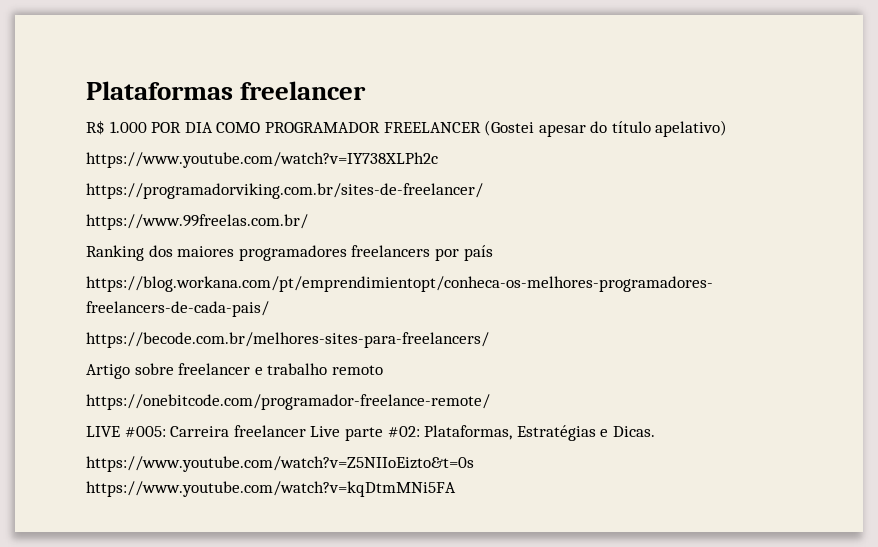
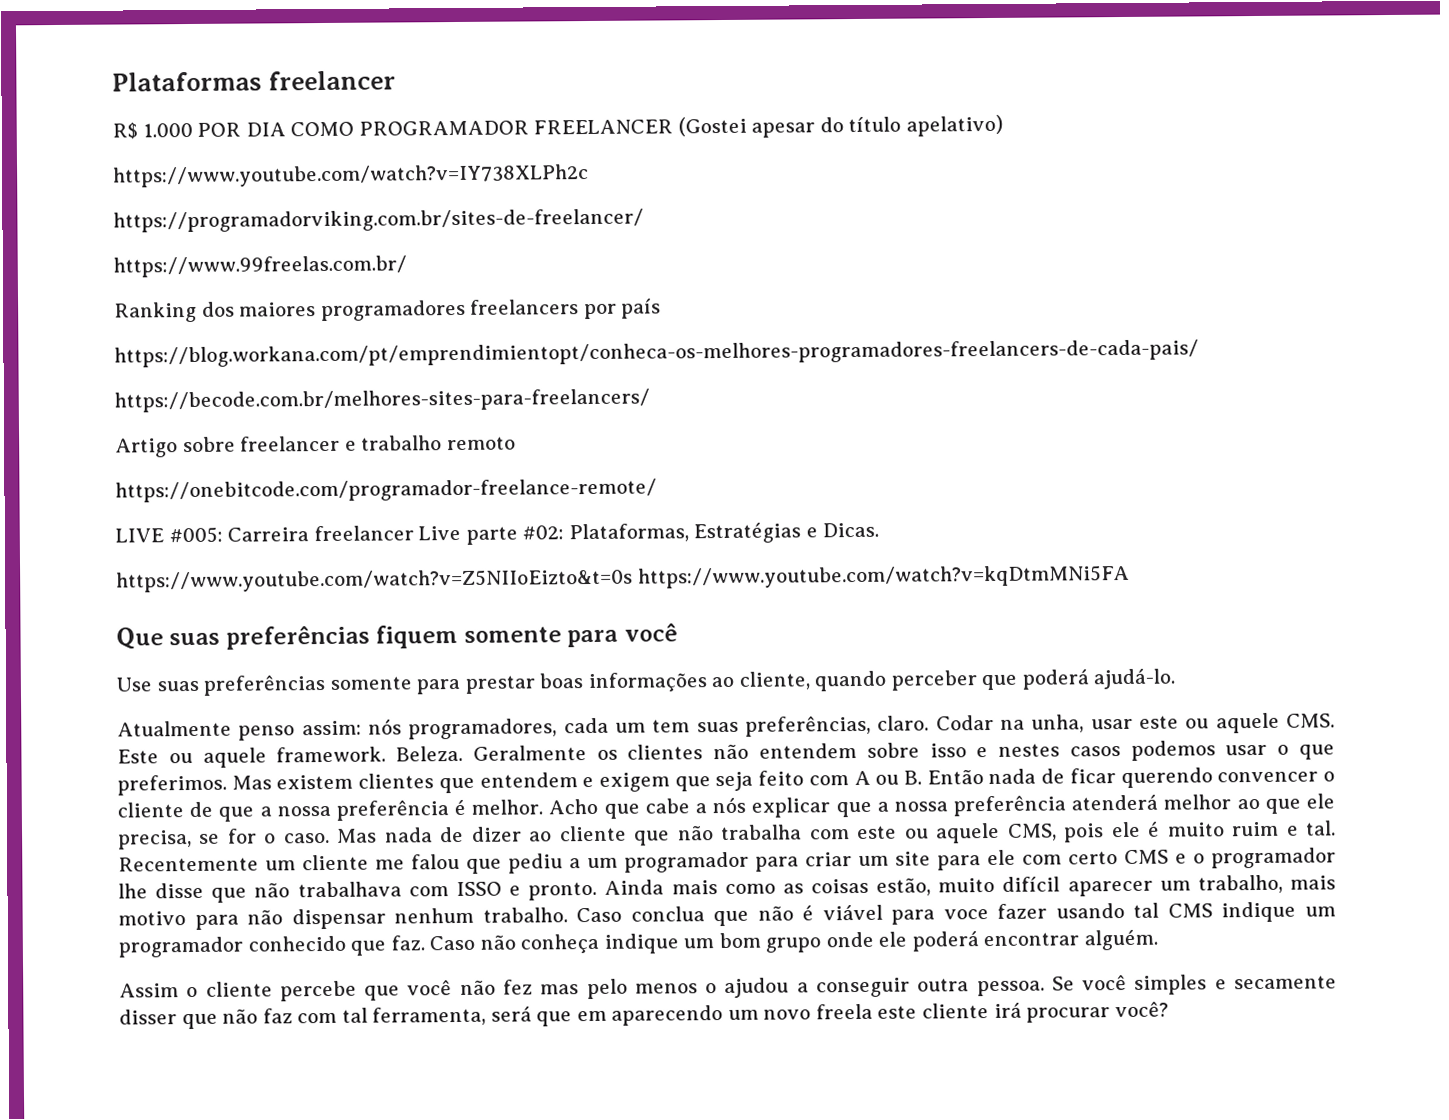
(456, 489) none -> [116,623,678,650] [116,668,1176,696] [117,712,1336,741] [117,740,1336,768] [117,767,1335,796] [117,793,1335,822] [118,820,1337,850] [118,847,1336,874] [118,874,1336,903] [118,901,1336,930] [118,929,1159,958] [119,974,1338,1002] [119,1001,1169,1030] // Que suas preferências fiquem somente para você // Use suas preferências somente para prestar boas informações ao cliente, quando perceber que poderá ajudá-lo. // Atualmente penso assim: nós programadores, cada um tem suas preferências, claro. Codar na unha, usar este ou aquele CMS. Este ou aquele framework. Beleza. Geralmente os clientes não entendem sobre isso e nestes casos podemos usar o que preferimos. Mas existem clientes que entendem e exigem que seja feito com A ou B. Então nada de ficar querendo convencer o cliente de que a nossa preferência é melhor. Acho que cabe a nós explicar que a nossa preferência atenderá melhor ao que ele precisa, se for o caso. Mas nada de dizer ao cliente que não trabalha com este ou aquele CMS, pois ele é muito ruim e tal. Recentemente um cliente me falou que pediu a um programador para criar um site para ele com certo CMS e o programador lhe disse que não trabalhava com ISSO e pronto. Ainda mais como as coisas estão, muito difícil aparecer um trabalho, mais motivo para não dispensar nenhum trabalho. Caso conclua que não é viável para voce fazer usando tal CMS indique um programador conhecido que faz. Caso não conheça indique um bom grupo onde ele poderá encontrar alguém. // Assim o cliente percebe que você não fez mas pelo menos o ajudou a conseguir outra pessoa. Se você simples e secamente disser que não faz com tal ferramenta, será que em aparecendo um novo freela este cliente irá procurar você?

